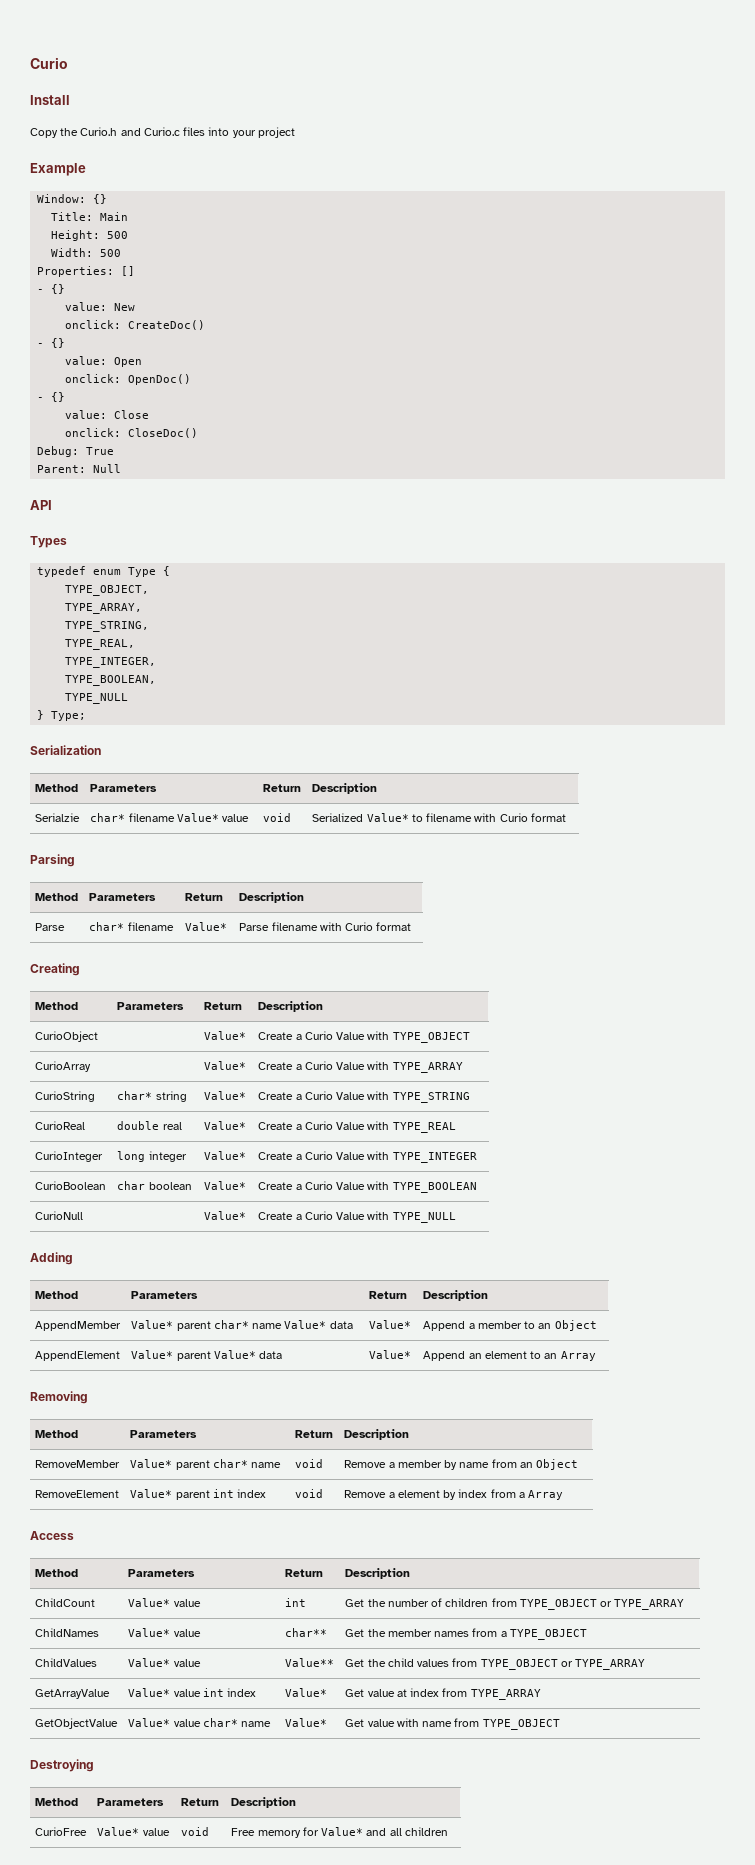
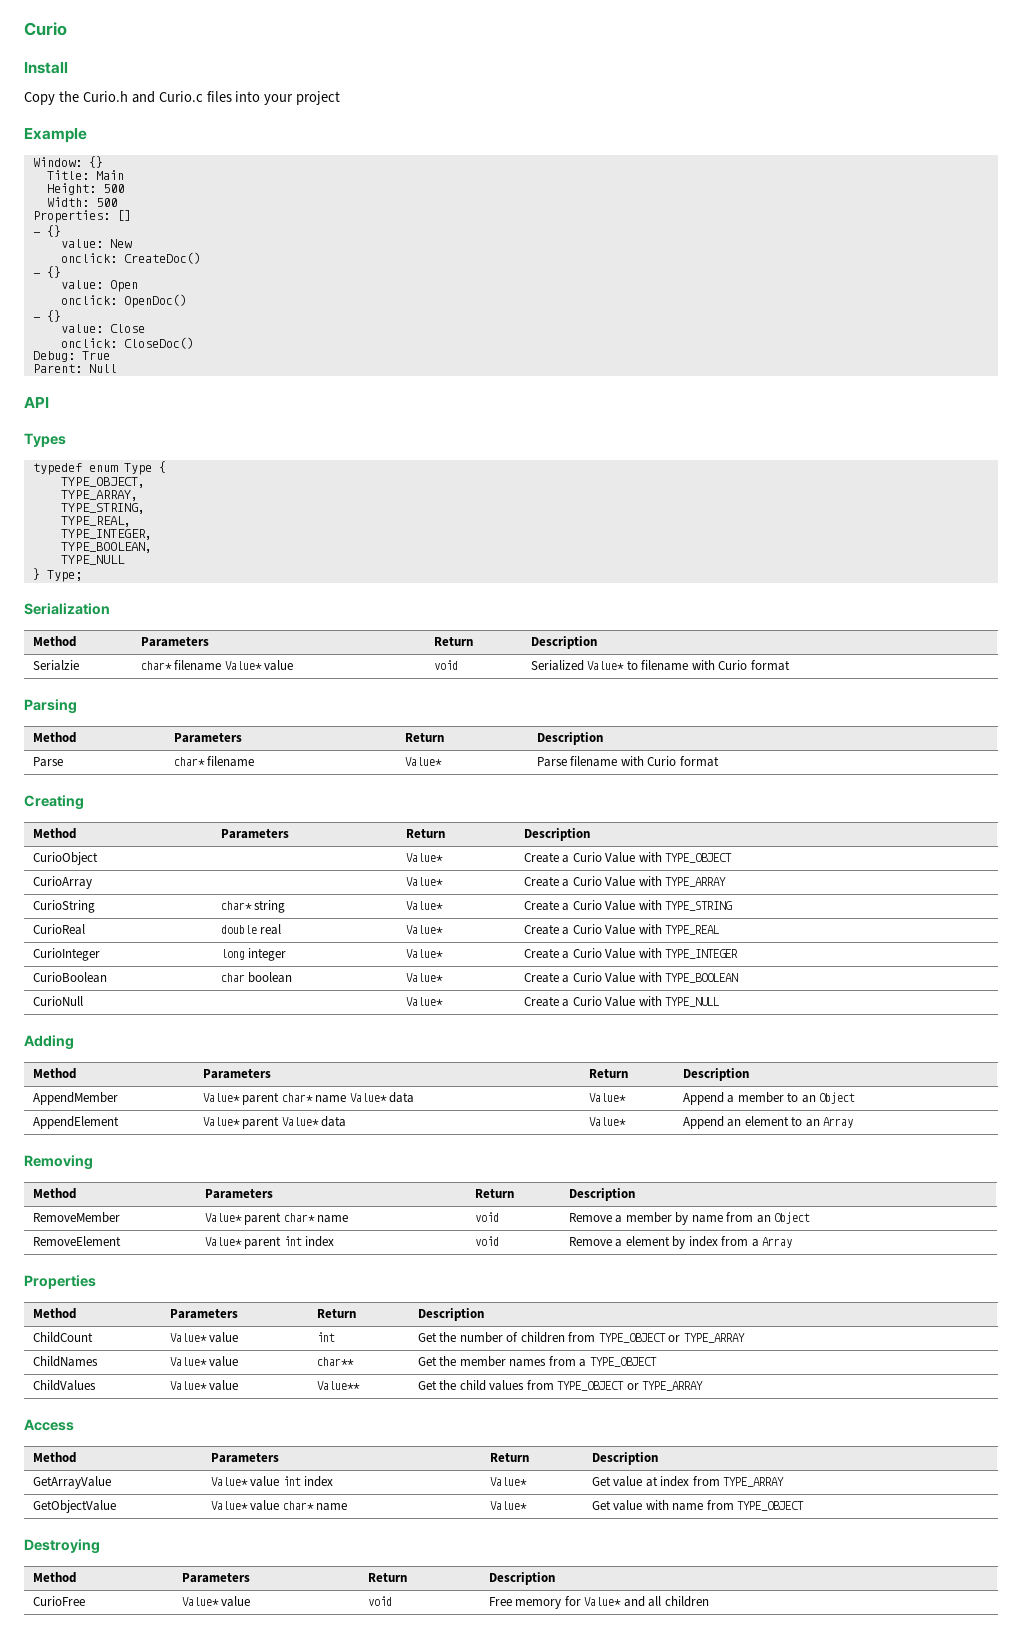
[30,1531,74,1540] Access -> [24,1275,96,1289] Properties
(646, 1664) none -> [24,1419,74,1431] [32,1452,76,1463] [210,1453,279,1463] [489,1453,529,1462] [591,1452,658,1465] // Access // Method | Parameters | Return | Description

